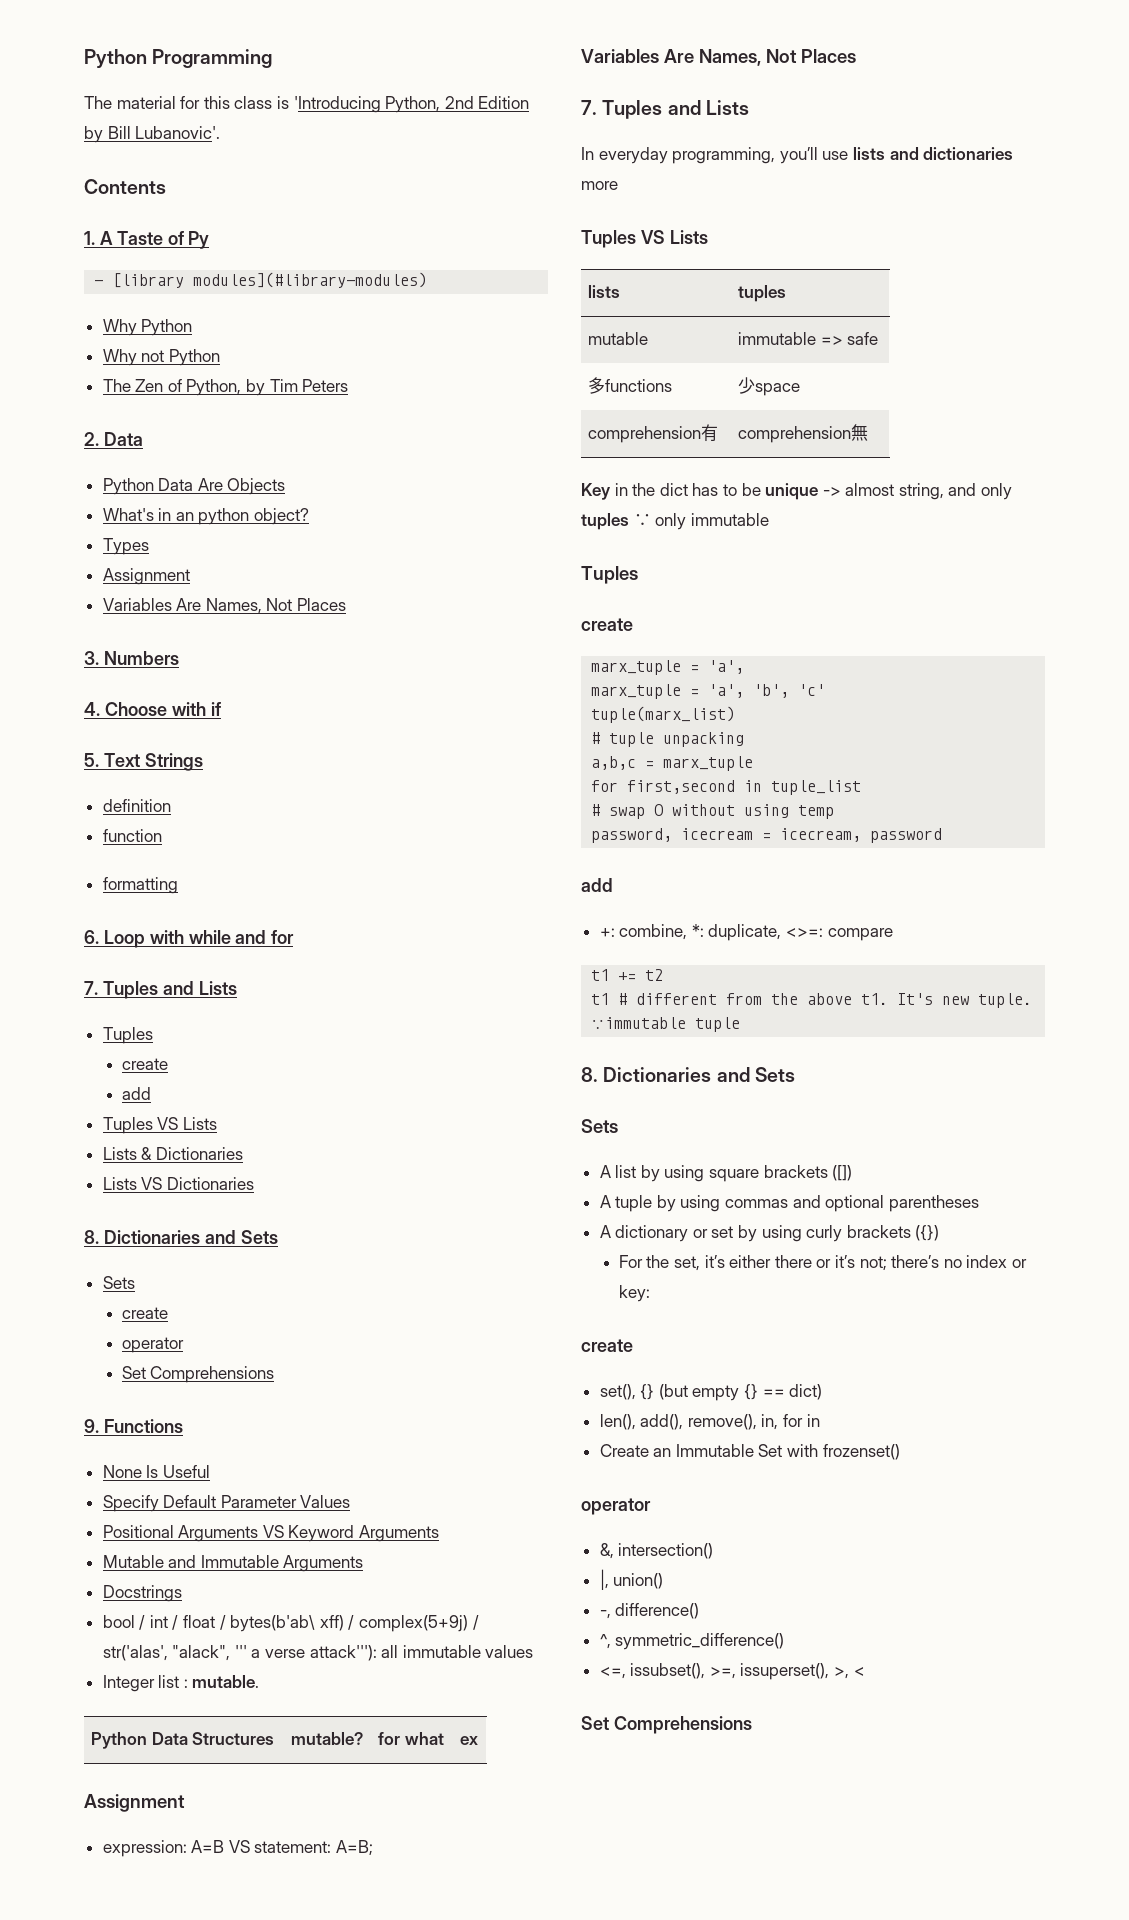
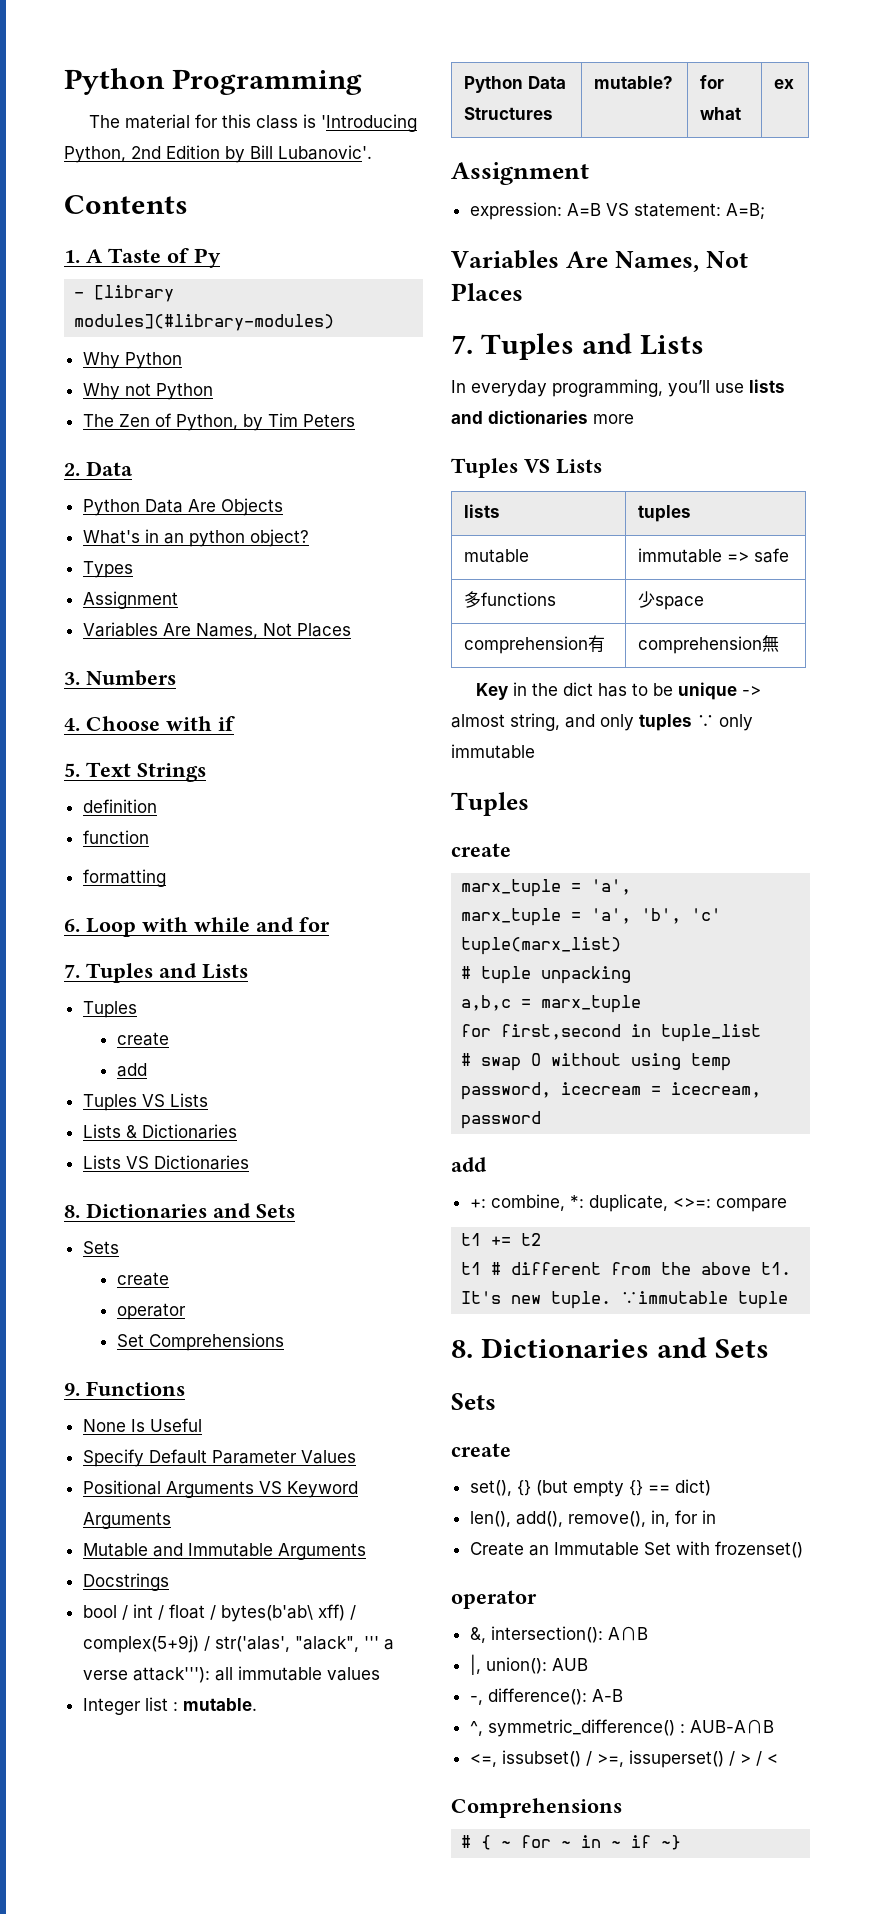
[599,1165,853,1182] [599,1195,979,1212] [599,1225,940,1242] [618,1255,1027,1271] [618,1285,650,1302] // A list by using square brackets ([]) // A tuple by using commas and optional parentheses // A dictionary or set by using curly brackets ({}) // For the set, it’s either there or it’s not; there’s no index or key: -> (496, 1401) none
[618,1543,714,1559] intersection() -> [490,1626,648,1643] intersection(): A∩B
[613,1573,664,1589] union() -> [485,1657,588,1674] union(): AUB
[615,1603,700,1619] difference() -> [487,1688,623,1705] difference(): A-B
(785, 1641) none -> [679,1719,774,1734] : AUB-A∩B
[630,1663,850,1680] issubset(), >=, issuperset(), >, -> [501,1750,762,1768] issubset() / >=, issuperset() / > /
[581,1716,752,1734] Set Comprehensions -> [451,1798,622,1818] [461,1835,682,1850] Comprehensions // # { ~ for ~ in ~ if ~}

